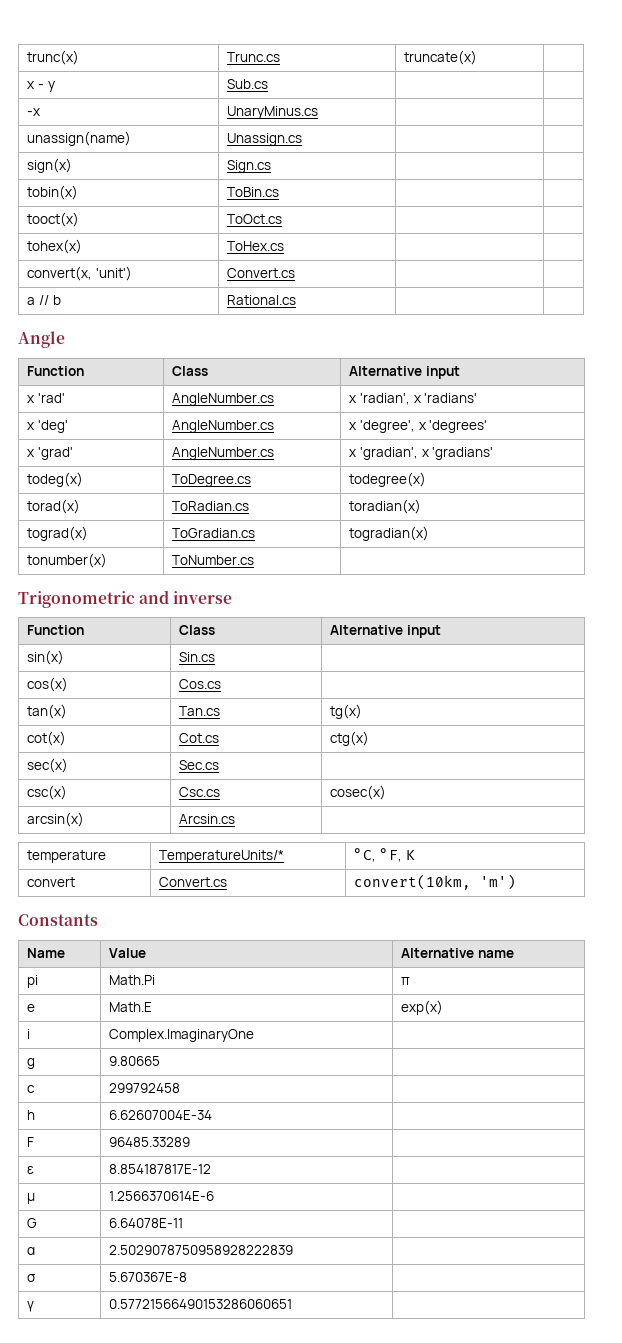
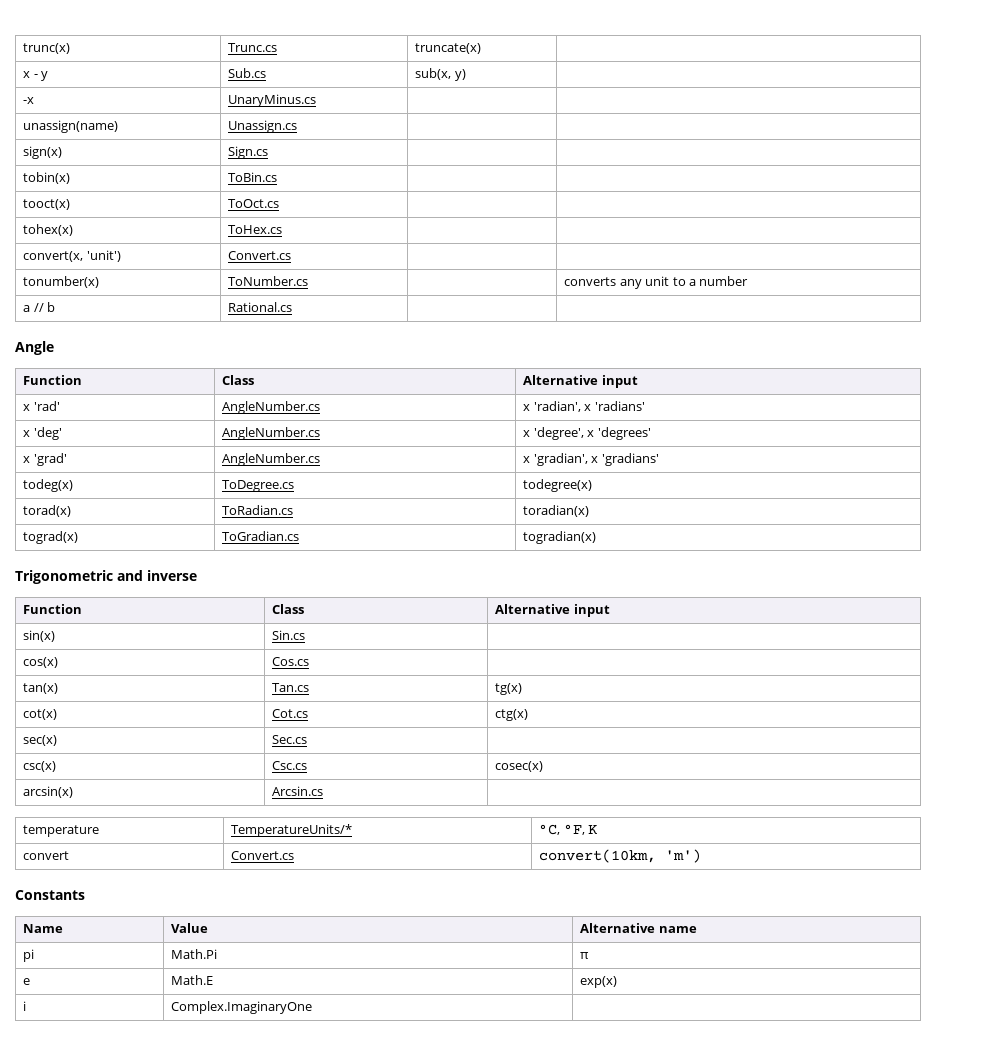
(269, 84) none -> [415,68,466,81] sub(x, y)
(296, 273) none -> [23,276,100,288] [228,276,309,286] [564,276,749,289] // tonumber(x) | ToNumber.cs | | converts any unit to a number
[27,553,108,568] [172,555,255,565] // tonumber(x) | ToNumber.cs | -> (597, 537) none
[27,1058,36,1069] [109,1056,161,1066] [27,1085,36,1093] [109,1083,181,1093] [27,1110,36,1120] [109,1110,213,1120] [27,1137,35,1147] [109,1137,191,1147] [27,1166,35,1174] [109,1164,212,1174] [27,1193,36,1204] [109,1191,215,1201] [27,1218,38,1228] [109,1218,184,1228] [27,1247,36,1255] [109,1245,294,1255] [27,1274,36,1282] [109,1272,188,1282] [27,1301,35,1312] [109,1299,293,1309] // g | 9.80665 | // c | 299792458 | // h | 6.62607004E-34 | // F | 96485.33289 | // ε | 8.854187817E-12 | // µ | 1.2566370614E-6 | // G | 6.64078E-11 | // α | 2.5029078750958928222839 | // σ | 5.670367E-8 | // γ | 0.57721566490153286060651 | -> (313, 1007) none

